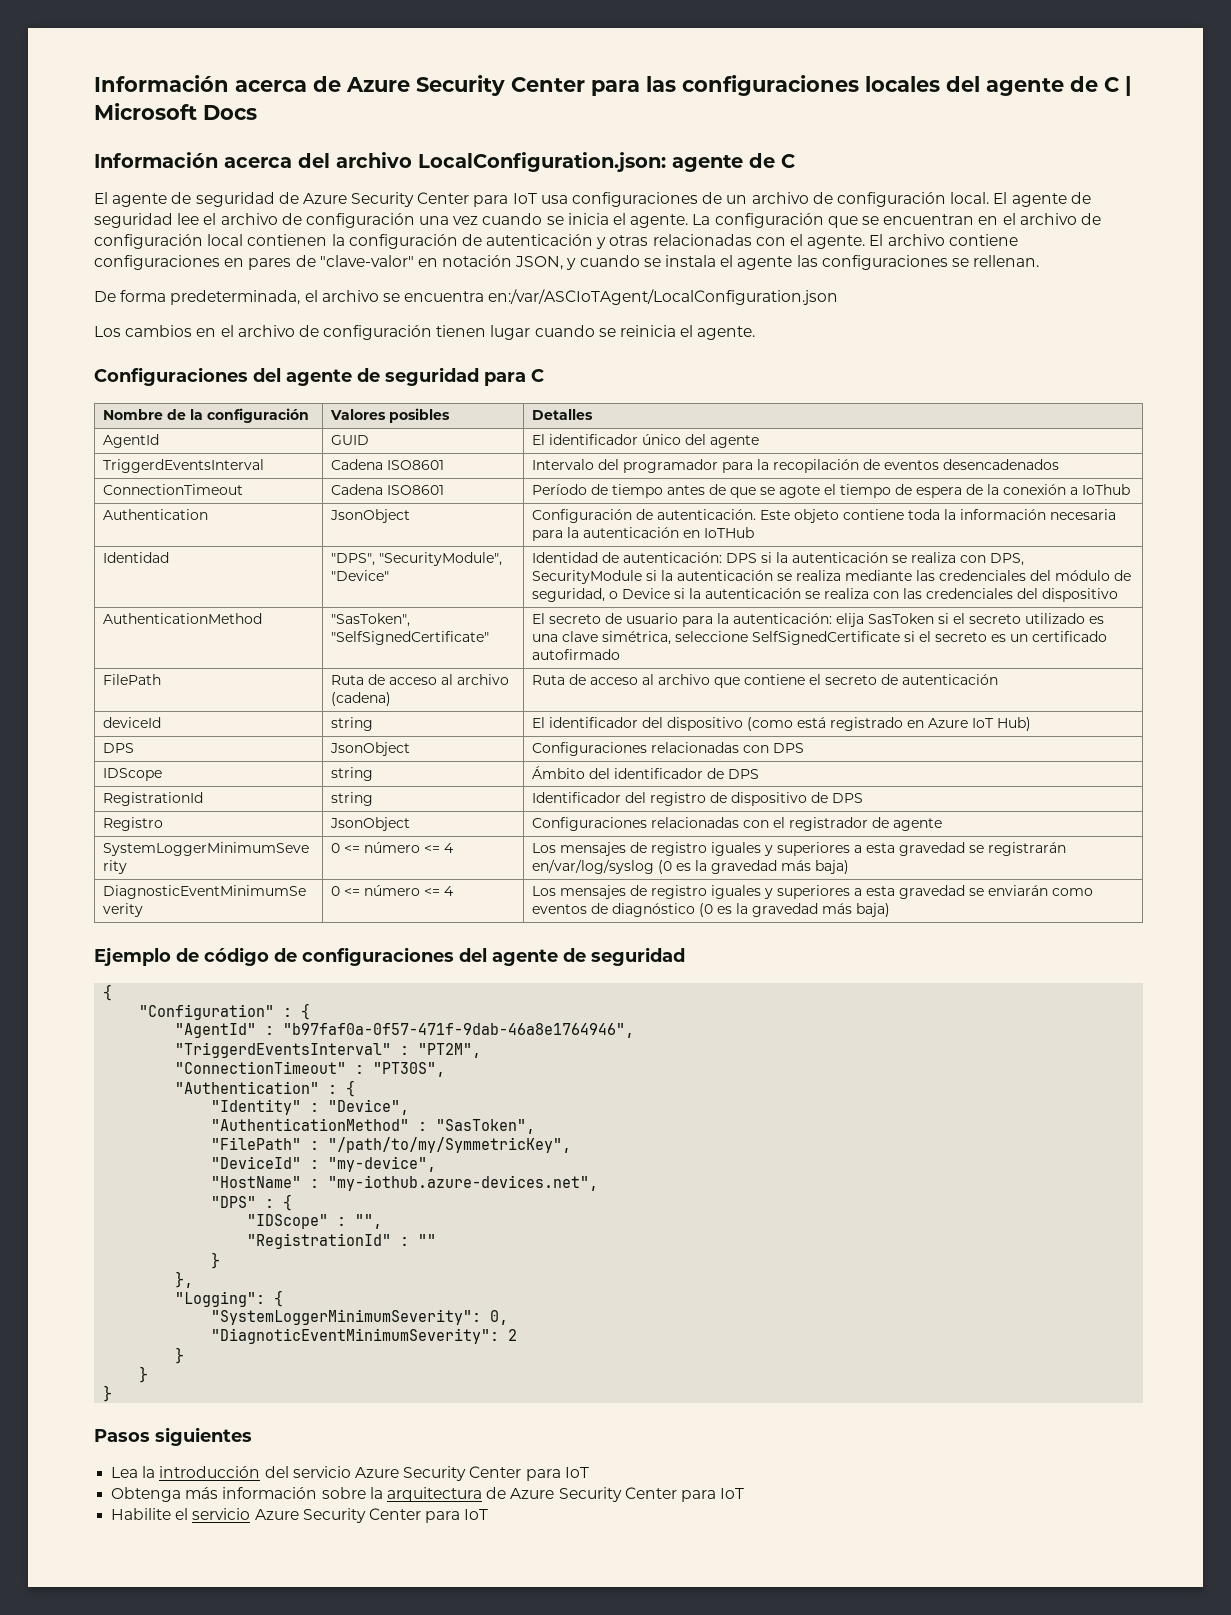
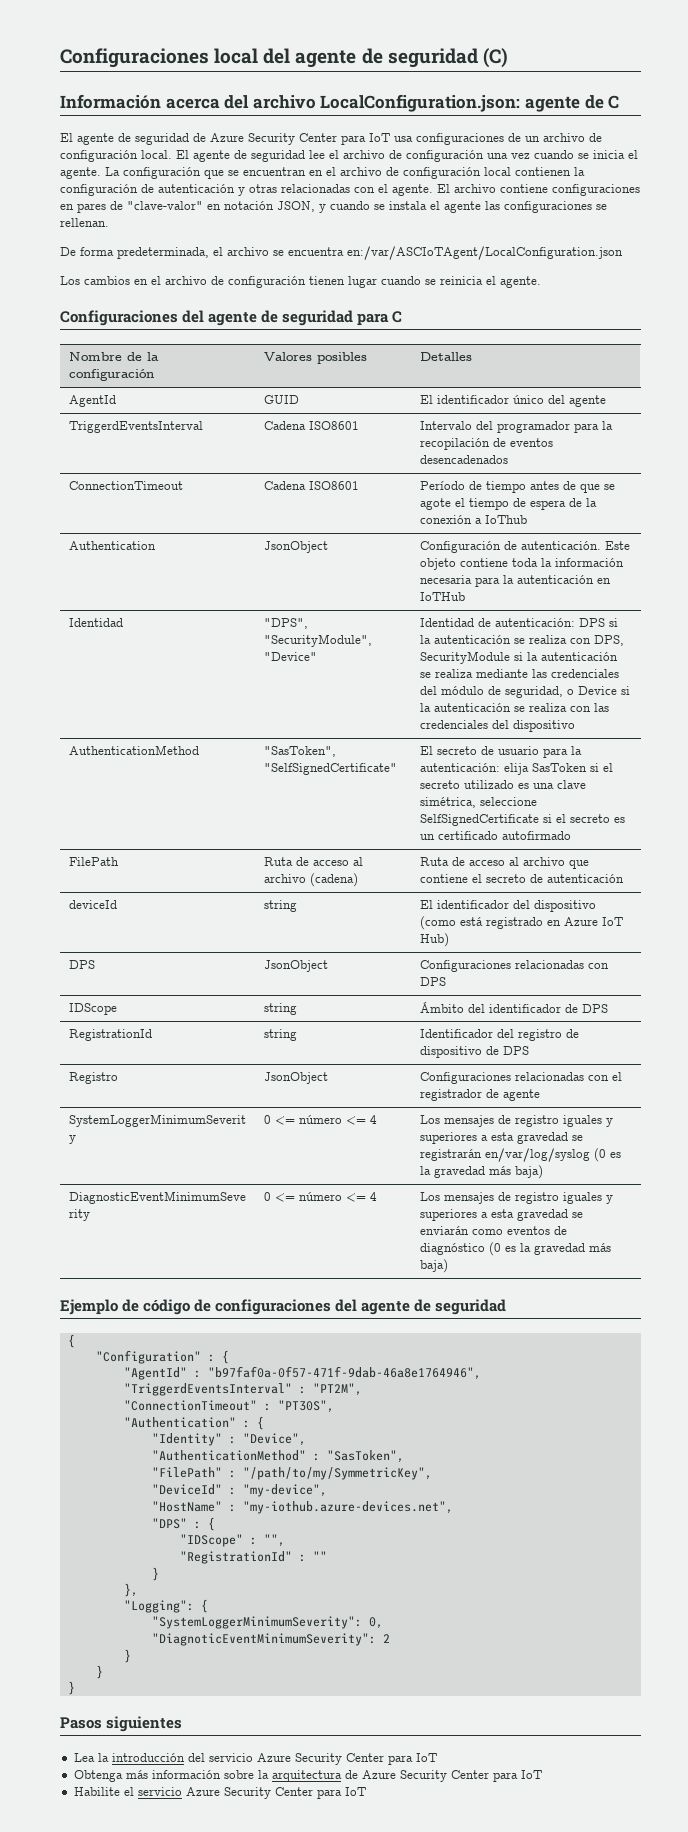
[94,75,1131,96] [94,103,257,120] Información acerca de Azure Security Center para las configuraciones locales del agente de C | Microsoft Docs -> [60,48,508,68] Configuraciones local del agente de seguridad (C)

